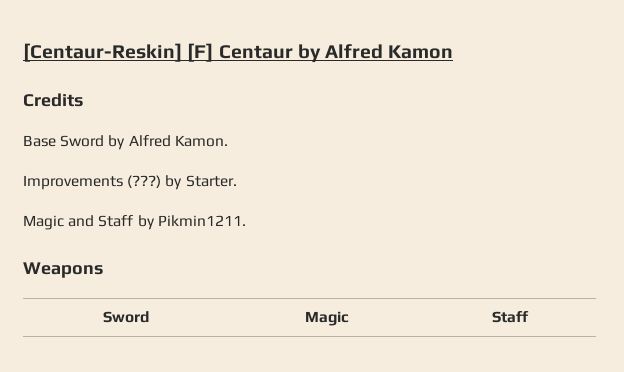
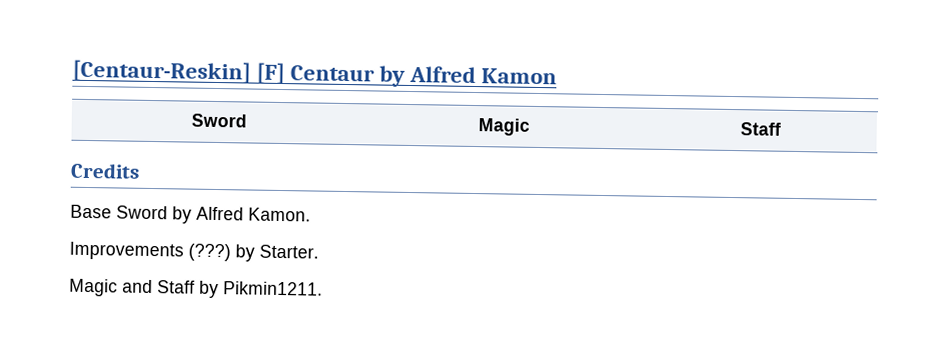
(454, 52) none -> [190,113,247,128] [478,118,530,136] [739,122,781,136] // Sword | Magic | Staff
[23,262,103,278] [103,311,149,323] [304,311,349,326] [491,311,529,323] // Weapons // Sword | Magic | Staff -> (323, 288) none

